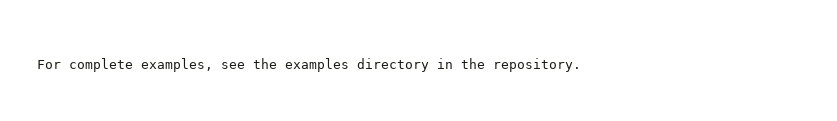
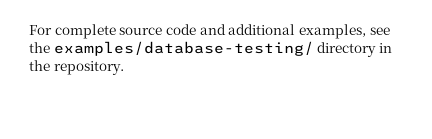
(133, 65) none -> [119,24,296,35] source code and additional
[285,58,349,72] examples -> [53,41,314,56] examples/database-testing/

